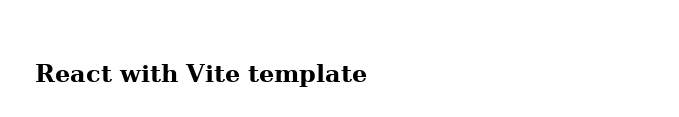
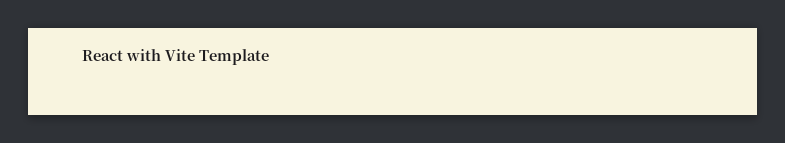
[248,64,367,87] template -> [199,49,269,65] Template

